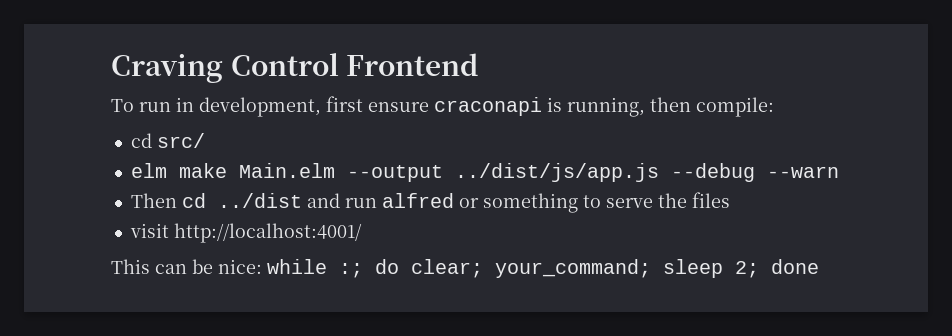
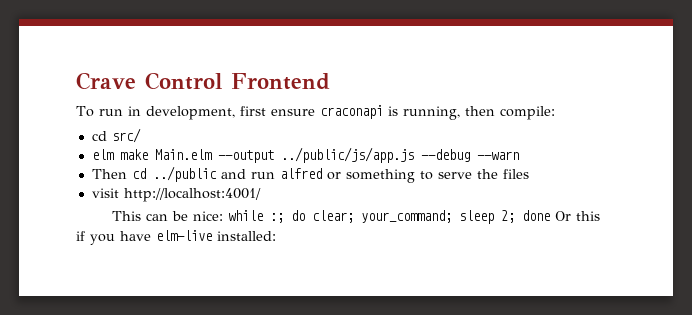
[111,54,223,83] Craving -> [76,72,136,90] Crave
[454,163,659,182] ../dist/js/app.js -> [280,147,414,163] ../public/js/app.js
[217,193,302,208] ../dist -> [152,166,217,182] ../public
(819, 266) none -> [554,211,600,221] [76,230,276,245] Or this if you have elm-live installed:

